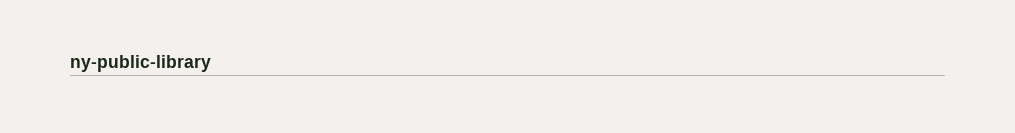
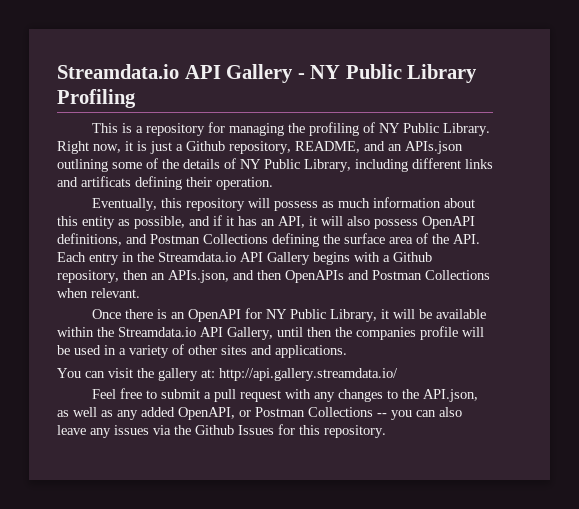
[70,55,211,72] ny-public-library -> [57,64,478,83] [57,89,136,108] [91,122,490,136] [57,141,463,154] [57,158,493,172] [57,176,273,190] [91,197,475,211] [57,215,475,229] [57,233,480,247] [57,252,432,265] [57,270,490,283] [57,288,140,298] [91,308,486,322] [57,326,484,340] [57,344,347,358] [57,368,398,381] [91,388,478,402] [57,407,462,420] [57,424,386,438] Streamdata.io API Gallery - NY Public Library Profiling // This is a repository for managing the profiling of NY Public Library. Right now, it is just a Github repository, README, and an APIs.json outlining some of the details of NY Public Library, including different links and artificats defining their operation. // Eventually, this repository will possess as much information about this entity as possible, and if it has an API, it will also possess OpenAPI definitions, and Postman Collections defining the surface area of the API. Each entry in the Streamdata.io API Gallery begins with a Github repository, then an APIs.json, and then OpenAPIs and Postman Collections when relevant. // Once there is an OpenAPI for NY Public Library, it will be available within the Streamdata.io API Gallery, until then the companies profile will be used in a variety of other sites and applications. // You can visit the gallery at: http://api.gallery.streamdata.io/ // Feel free to submit a pull request with any changes to the API.json, as well as any added OpenAPI, or Postman Collections -- you can also leave any issues via the Github Issues for this repository.

